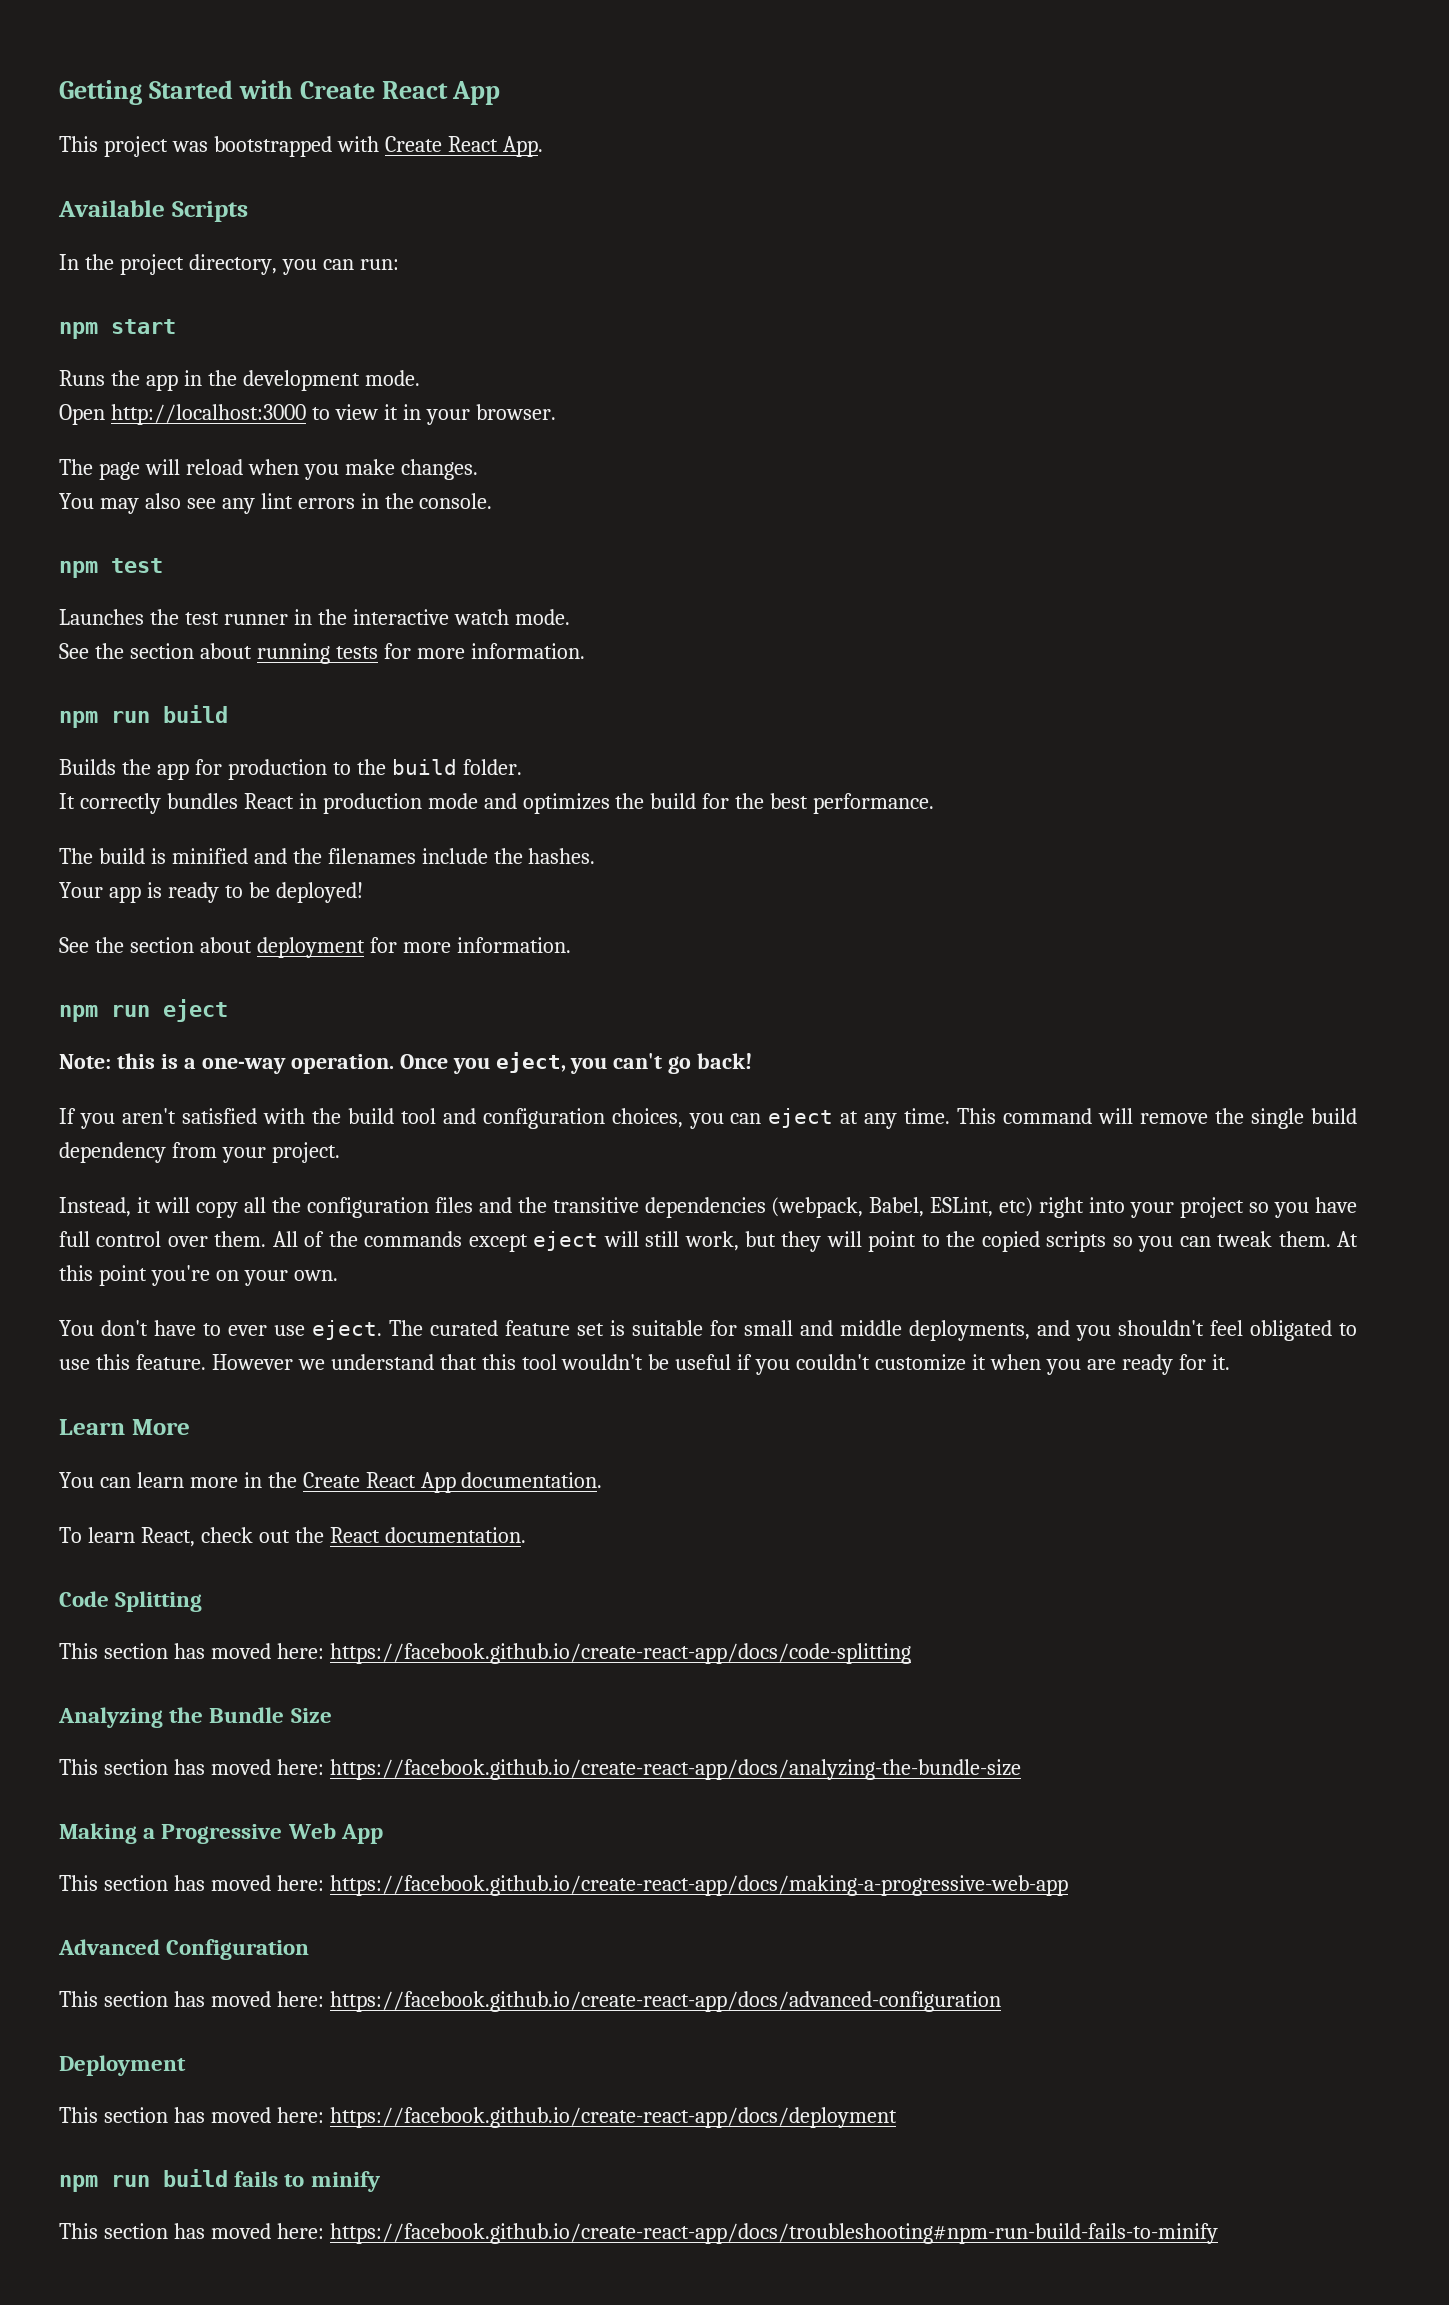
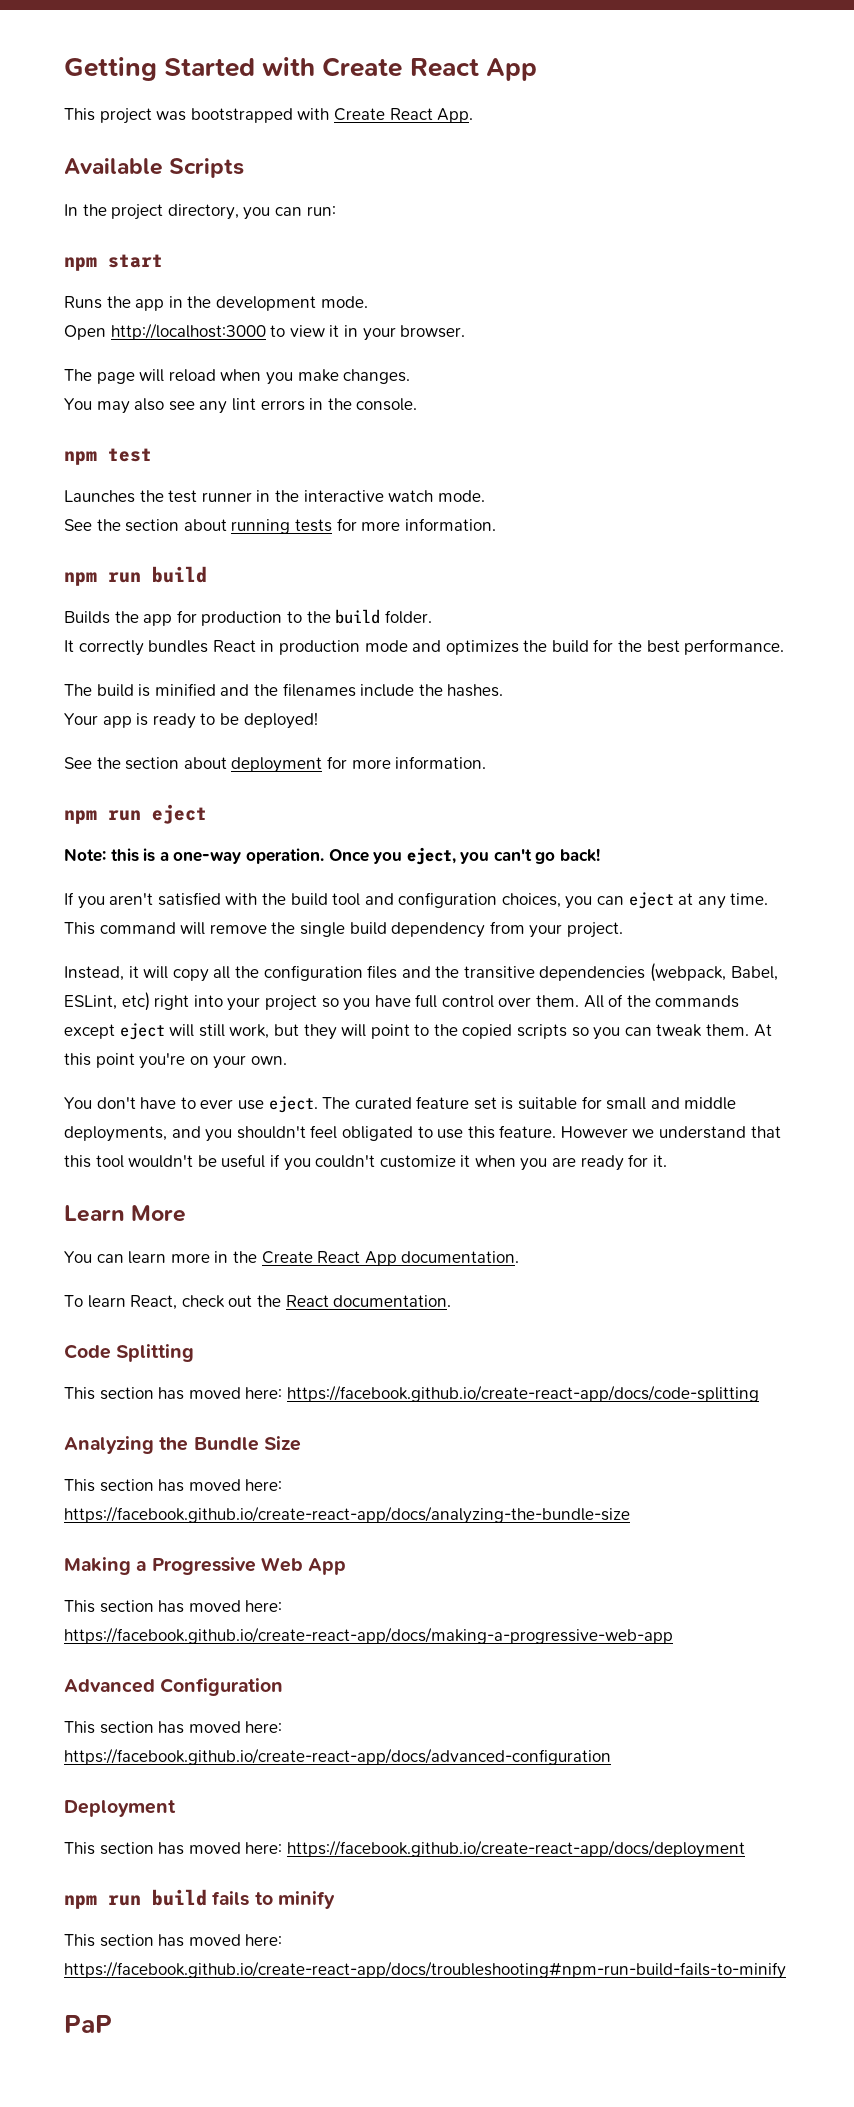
(1218, 2233) none -> [64,2015,112,2033] // PaP

